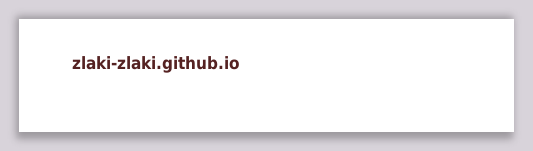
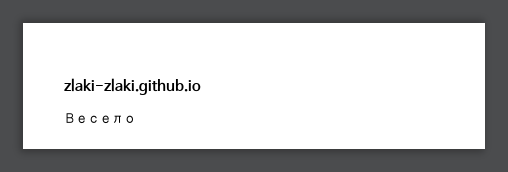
(240, 64) none -> [64,113,136,124] // Весело

